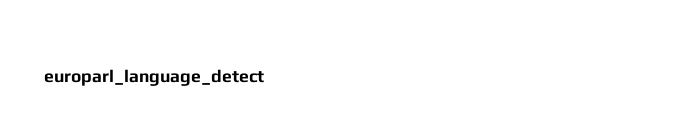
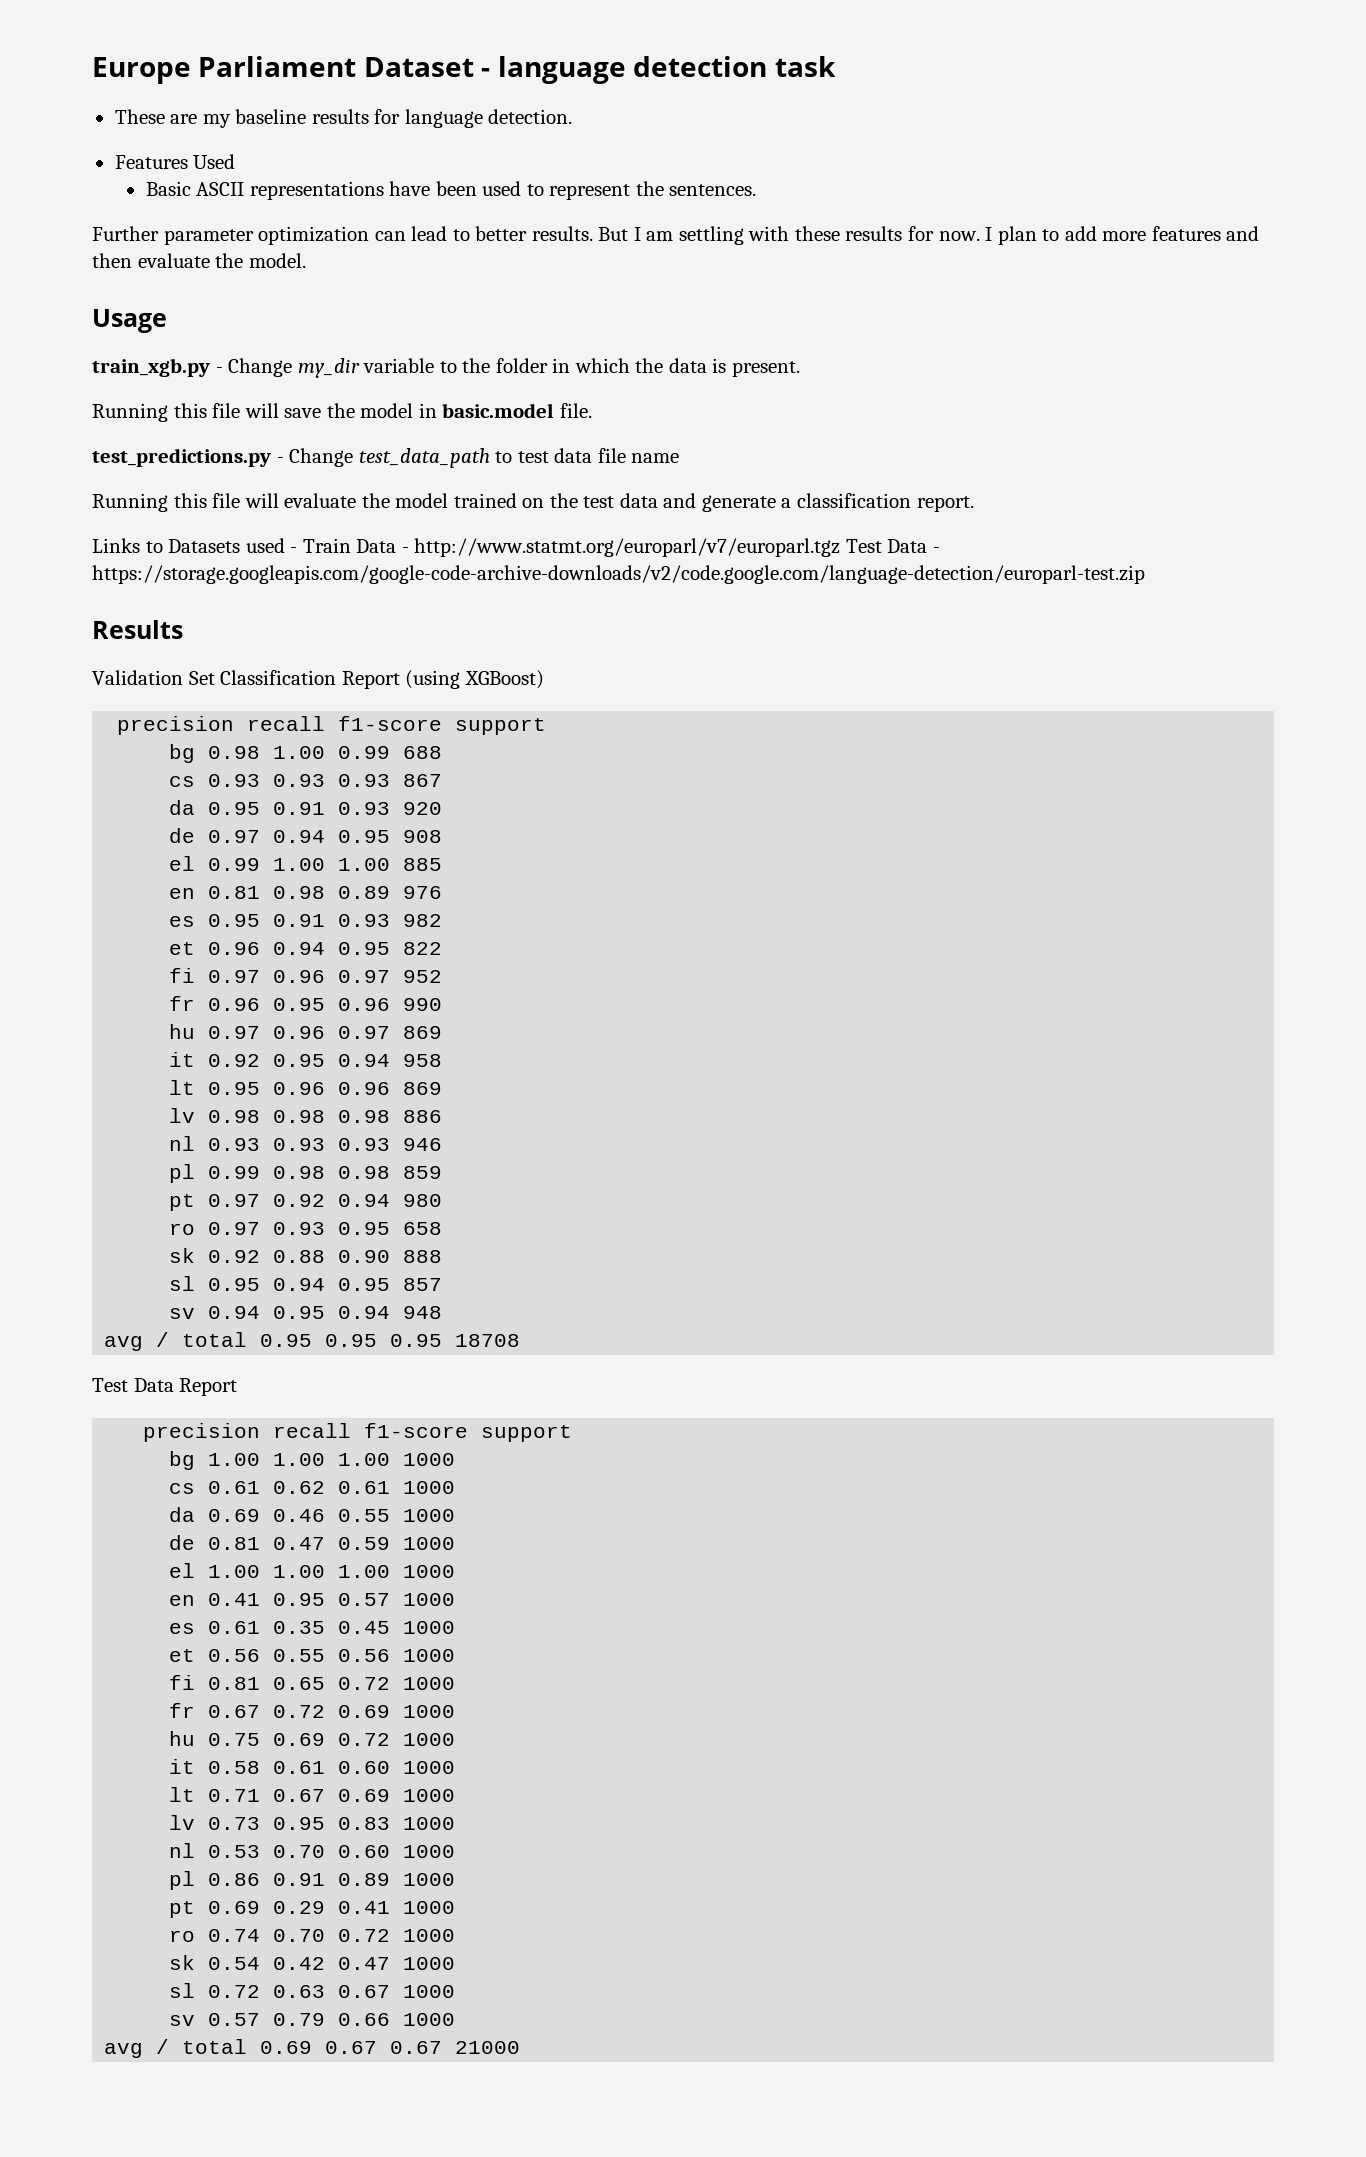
[44,69,264,86] europarl_language_detect -> [92,56,836,84] [114,109,573,128] [114,154,236,169] [145,181,757,200] [92,226,1260,245] [92,253,306,268] [92,309,167,333] [92,358,800,378] [92,403,592,422] [92,448,680,468] [92,493,974,512] [92,538,940,557] [92,565,1145,584] [92,620,183,639] [92,670,544,689] [117,716,547,735] [169,744,443,763] [169,774,443,787] [169,800,443,815] [169,828,443,843] [169,856,443,871] [169,886,443,899] [169,914,443,927] [169,942,443,955] [169,968,443,983] [169,996,443,1011] [169,1024,443,1039] [169,1052,443,1067] [169,1080,443,1095] [169,1108,443,1123] [169,1136,443,1151] [169,1164,443,1183] [169,1194,443,1211] [169,1222,443,1235] [169,1248,443,1263] [169,1276,443,1291] [169,1306,443,1319] [104,1332,521,1351] [92,1378,238,1396] [143,1423,573,1442] [169,1451,456,1470] [169,1481,456,1494] [169,1507,456,1522] [169,1535,456,1550] [169,1563,456,1578] [169,1593,456,1606] [169,1621,456,1634] [169,1649,456,1662] [169,1675,456,1690] [169,1703,456,1718] [169,1731,456,1746] [169,1759,456,1774] [169,1787,456,1802] [169,1815,456,1830] [169,1843,456,1858] [169,1871,456,1890] [169,1901,456,1918] [169,1929,456,1942] [169,1955,456,1970] [169,1983,456,1998] [169,2013,456,2026] [104,2039,521,2058] Europe Parliament Dataset - language detection task // These are my baseline results for language detection. // Features Used // Basic ASCII representations have been used to represent the sentences. // Further parameter optimization can lead to better results. But I am settling with these results for now. I plan to add more features and then evaluate the model. // Usage // train_xgb.py - Change my_dir variable to the folder in which the data is present. // Running this file will save the model in basic.model file. // test_predictions.py - Change test_data_path to test data file name // Running this file will evaluate the model trained on the test data and generate a classification report. // Links to Datasets used - Train Data - http://www.statmt.org/europarl/v7/europarl.tgz Test Data - https://storage.googleapis.com/google-code-archive-downloads/v2/code.google.com/language-detection/europarl-test.zip // Results // Validation Set Classification Report (using XGBoost) // precision recall f1-score support // bg 0.98 1.00 0.99 688 // cs 0.93 0.93 0.93 867 // da 0.95 0.91 0.93 920 // de 0.97 0.94 0.95 908 // el 0.99 1.00 1.00 885 // en 0.81 0.98 0.89 976 // es 0.95 0.91 0.93 982 // et 0.96 0.94 0.95 822 // fi 0.97 0.96 0.97 952 // fr 0.96 0.95 0.96 990 // hu 0.97 0.96 0.97 869 // it 0.92 0.95 0.94 958 // lt 0.95 0.96 0.96 869 // lv 0.98 0.98 0.98 886 // nl 0.93 0.93 0.93 946 // pl 0.99 0.98 0.98 859 // pt 0.97 0.92 0.94 980 // ro 0.97 0.93 0.95 658 // sk 0.92 0.88 0.90 888 // sl 0.95 0.94 0.95 857 // sv 0.94 0.95 0.94 948 // avg / total 0.95 0.95 0.95 18708 // Test Data Report // precision recall f1-score support // bg 1.00 1.00 1.00 1000 // cs 0.61 0.62 0.61 1000 // da 0.69 0.46 0.55 1000 // de 0.81 0.47 0.59 1000 // el 1.00 1.00 1.00 1000 // en 0.41 0.95 0.57 1000 // es 0.61 0.35 0.45 1000 // et 0.56 0.55 0.56 1000 // fi 0.81 0.65 0.72 1000 // fr 0.67 0.72 0.69 1000 // hu 0.75 0.69 0.72 1000 // it 0.58 0.61 0.60 1000 // lt 0.71 0.67 0.69 1000 // lv 0.73 0.95 0.83 1000 // nl 0.53 0.70 0.60 1000 // pl 0.86 0.91 0.89 1000 // pt 0.69 0.29 0.41 1000 // ro 0.74 0.70 0.72 1000 // sk 0.54 0.42 0.47 1000 // sl 0.72 0.63 0.67 1000 // sv 0.57 0.79 0.66 1000 // avg / total 0.69 0.67 0.67 21000

